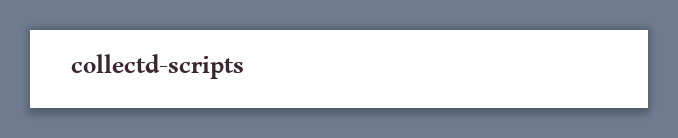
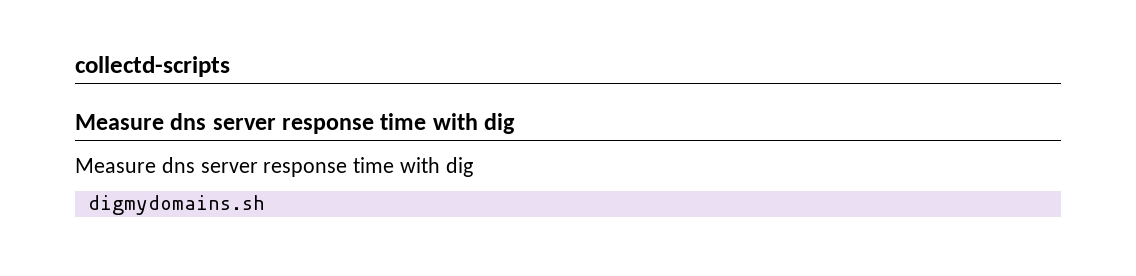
(244, 66) none -> [75,113,516,134] [75,157,473,177] [87,195,265,215] // Measure dns server response time with dig // Measure dns server response time with dig // digmydomains.sh

